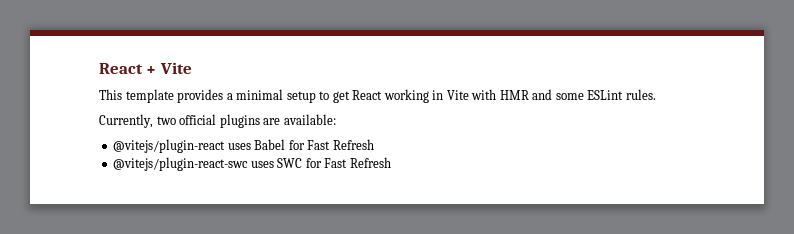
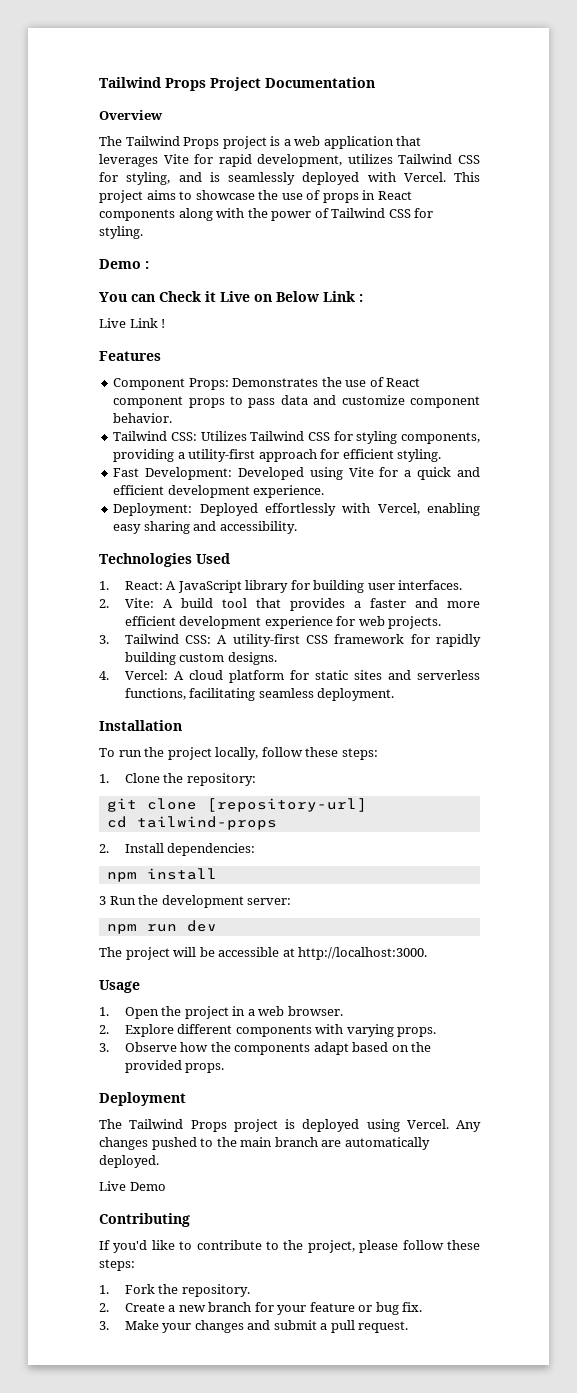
[99,62,192,74] [99,89,656,103] [99,114,336,128] [113,139,374,153] [113,157,391,171] React + Vite // This template provides a minimal setup to get React working in Vite with HMR and some ESLint rules. // Currently, two official plugins are available: // @vitejs/plugin-react uses Babel for Fast Refresh // @vitejs/plugin-react-swc uses SWC for Fast Refresh -> [99,77,375,91] [99,110,163,120] [99,136,422,149] [99,154,480,167] [99,172,480,185] [99,190,412,203] [99,208,434,221] [99,226,143,239] [99,259,149,269] [99,291,363,302] [99,318,166,328] [99,351,161,361] [113,377,421,390] [113,395,480,408] [113,413,173,423] [113,431,480,444] [113,449,442,462] [113,467,480,480] [113,485,325,498] [113,503,480,516] [113,521,297,534] [99,553,230,567] [99,580,463,593] [99,598,481,611] [124,616,442,629] [99,634,481,647] [124,652,277,665] [99,670,480,683] [124,688,395,701] [99,720,182,731] [99,747,378,760] [99,773,256,786] [106,798,367,812] [106,816,277,830] [99,843,256,856] [106,868,217,882] [99,895,292,908] [106,920,217,934] [99,947,428,960] [99,980,140,993] [99,1006,343,1019] [99,1024,437,1037] [99,1042,432,1055] [124,1060,225,1073] [99,1092,186,1106] [99,1119,481,1132] [99,1137,430,1150] [99,1155,159,1168] [99,1181,166,1191] [99,1213,190,1227] [99,1240,480,1253] [99,1259,135,1271] [99,1284,250,1297] [99,1302,423,1315] [99,1320,409,1333] Tailwind Props Project Documentation // Overview // The Tailwind Props project is a web application that leverages Vite for rapid development, utilizes Tailwind CSS for styling, and is seamlessly deployed with Vercel. This project aims to showcase the use of props in React components along with the power of Tailwind CSS for styling. // Demo : // You can Check it Live on Below Link : // Live Link ! // Features // Component Props: Demonstrates the use of React component props to pass data and customize component behavior. // Tailwind CSS: Utilizes Tailwind CSS for styling components, providing a utility-first approach for efficient styling. // Fast Development: Developed using Vite for a quick and efficient development experience. // Deployment: Deployed effortlessly with Vercel, enabling easy sharing and accessibility. // Technologies Used // 1. React: A JavaScript library for building user interfaces. // 2. Vite: A build tool that provides a faster and more efficient development experience for web projects. // 3. Tailwind CSS: A utility-first CSS framework for rapidly building custom designs. // 4. Vercel: A cloud platform for static sites and serverless functions, facilitating seamless deployment. // Installation // To run the project locally, follow these steps: // 1. Clone the repository: // git clone [repository-url] // cd tailwind-props // 2. Install dependencies: // npm install // 3 Run the development server: // npm run dev // The project will be accessible at http://localhost:3000. // Usage // 1. Open the project in a web browser. // 2. Explore different components with varying props. // 3. Observe how the components adapt based on the provided props. // Deployment // The Tailwind Props project is deployed using Vercel. Any changes pushed to the main branch are automatically deployed. // Live Demo // Contributing // If you'd like to contribute to the project, please follow these steps: // 1. Fork the repository. // 2. Create a new branch for your feature or bug fix. // 3. Make your changes and submit a pull request.

